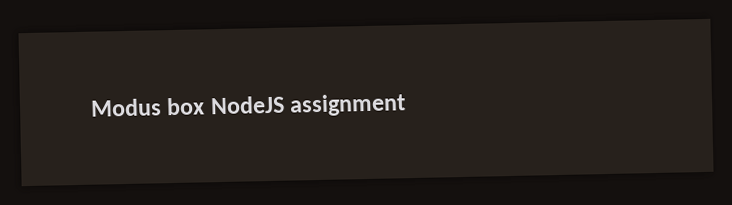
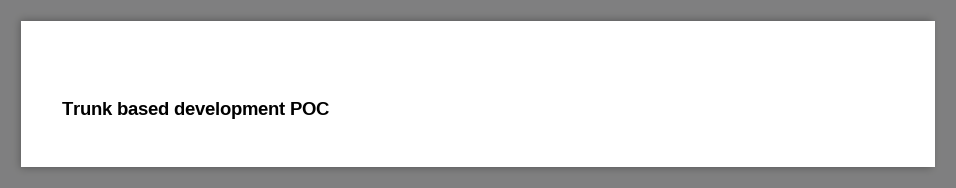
[90,93,407,117] Modus box NodeJS assignment -> [62,102,329,119] Trunk based development POC

